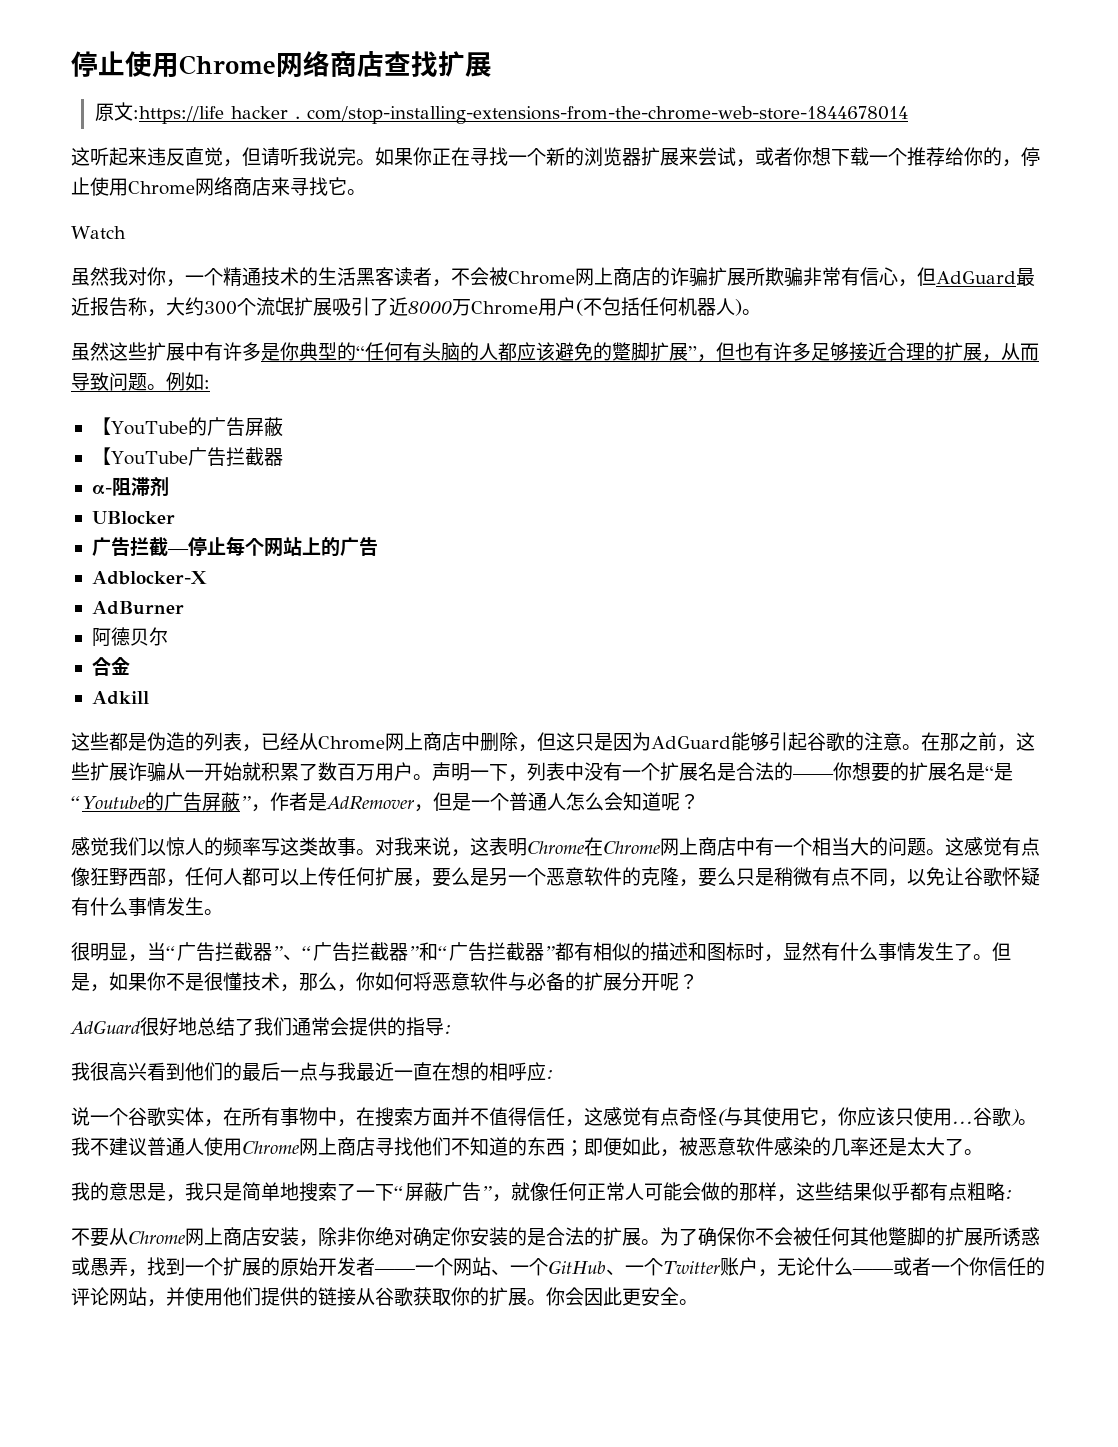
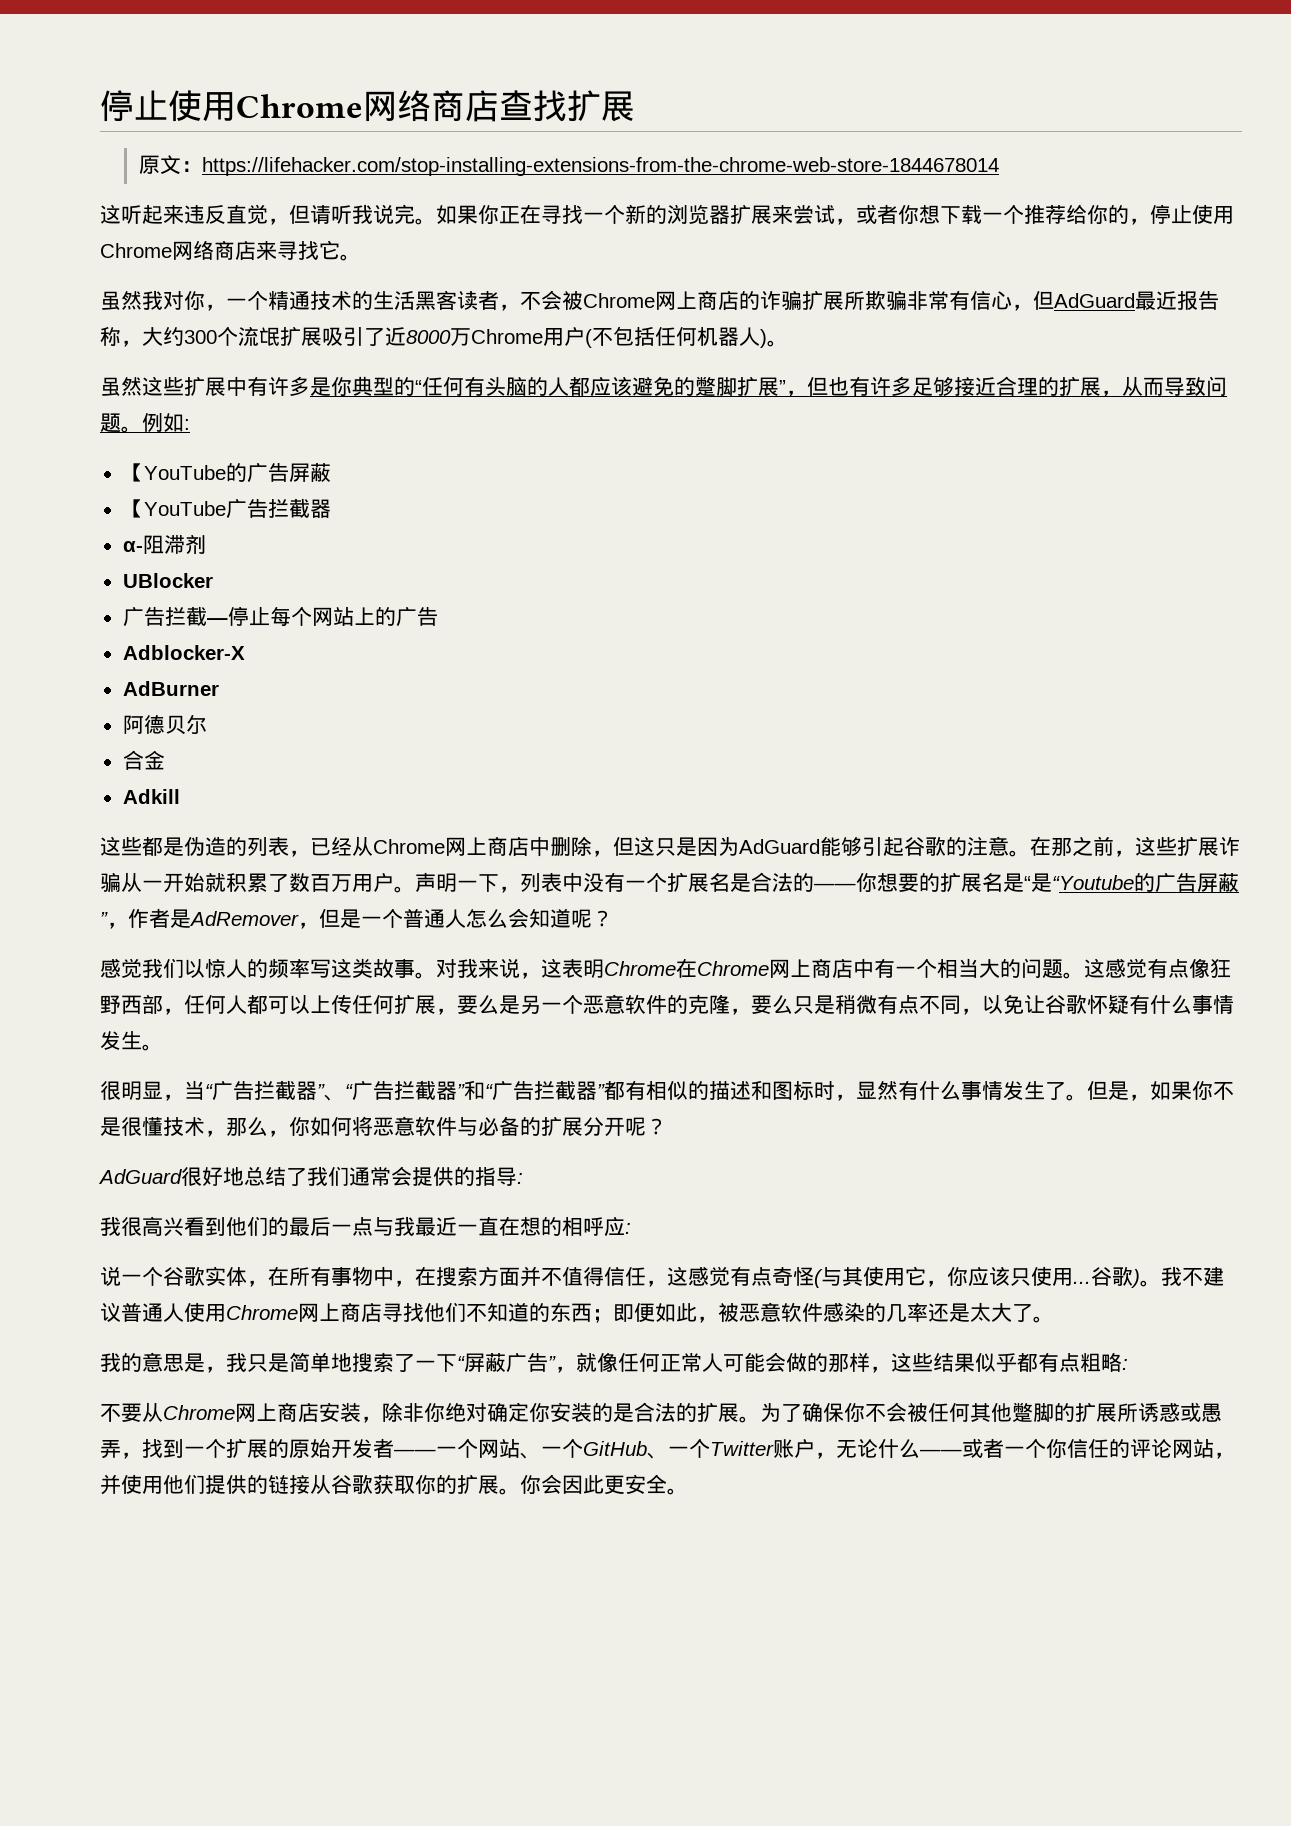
[132,106,908,124] :https://life hacker . com/stop-installing-extensions-from-the-chrome-web-store-1844678014 -> [180,157,999,176] ：https://lifehacker.com/stop-installing-extensions-from-the-chrome-web-store-1844678014
[71,226,126,239] // Watch -> (361, 257) none

